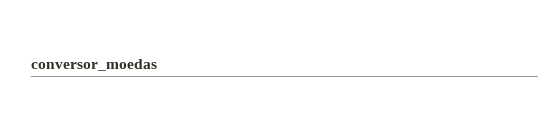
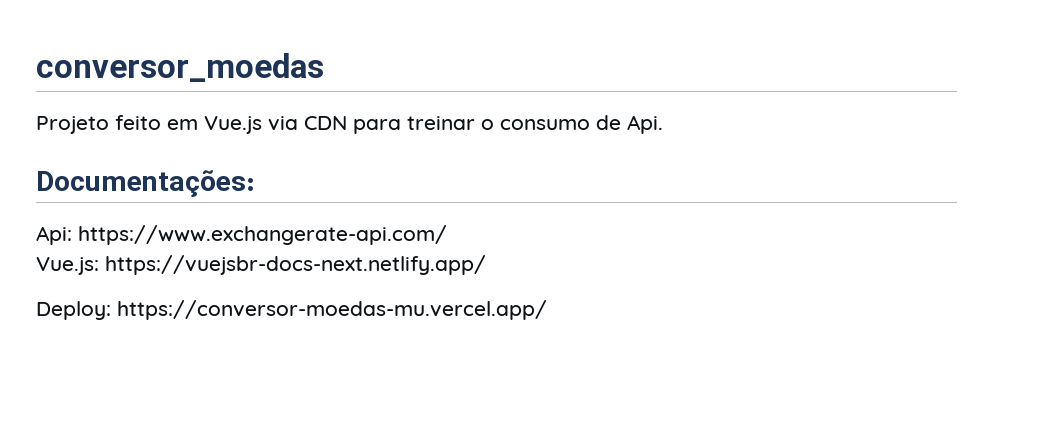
(157, 65) none -> [36,115,663,134] [36,170,255,197] [36,225,447,245] [36,255,486,275] [36,300,547,320] // Projeto feito em Vue.js via CDN para treinar o consumo de Api. // Documentações: // Api: https://www.exchangerate-api.com/ // Vue.js: https://vuejsbr-docs-next.netlify.app/ // Deploy: https://conversor-moedas-mu.vercel.app/

